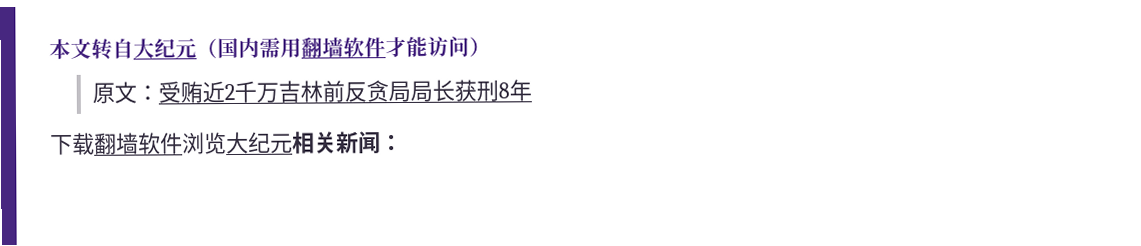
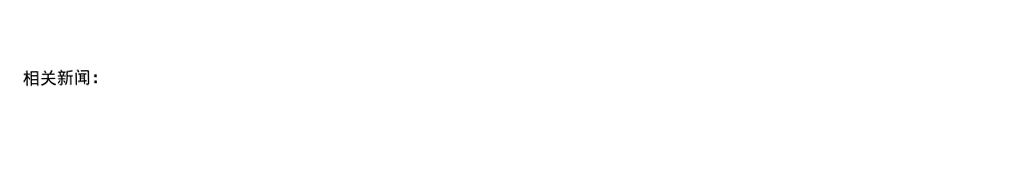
[49,36,491,60] [91,79,532,104] [50,131,293,156] 本文转自大纪元（国内需用翻墙软件才能访问） // 原文：受贿近2千万吉林前反贪局局长获刑8年 // 下载翻墙软件浏览大纪元 -> (22, 78) none

